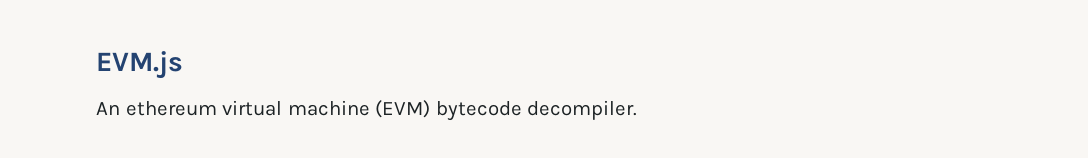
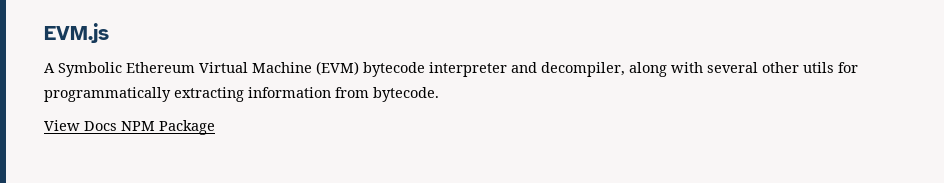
[96,100,638,121] An ethereum virtual machine (EVM) bytecode decompiler. -> [44,61,858,77] [44,87,439,102] [44,120,215,135] A Symbolic Ethereum Virtual Machine (EVM) bytecode interpreter and decompiler, along with several other utils for programmatically extracting information from bytecode. // View Docs NPM Package

